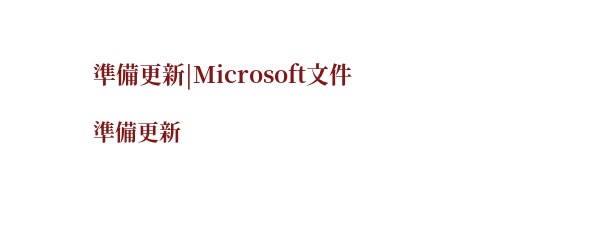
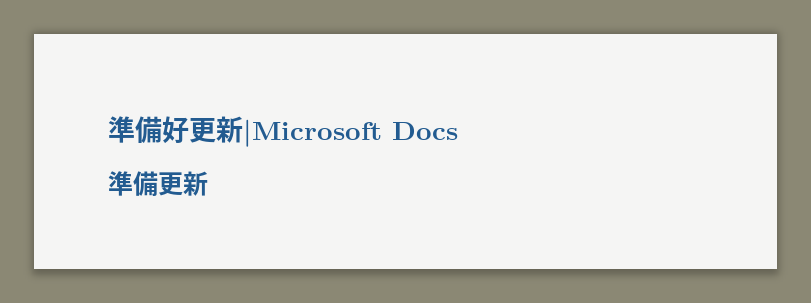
[93,63,139,86] 準備 -> [108,116,189,144] 準備好
[306,63,352,86] 文件 -> [392,122,458,140] Docs

